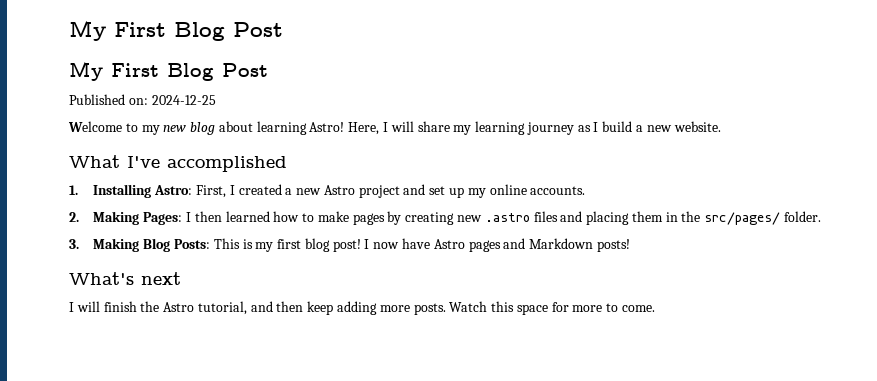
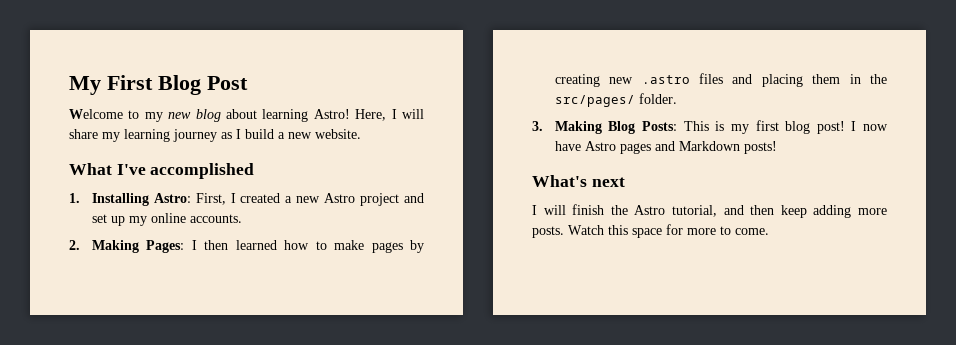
[69,20,283,41] [69,61,268,81] [69,94,216,105] My First Blog Post // My First Blog Post // Published on: 2024-12-25 -> [69,75,248,95] My First Blog Post

